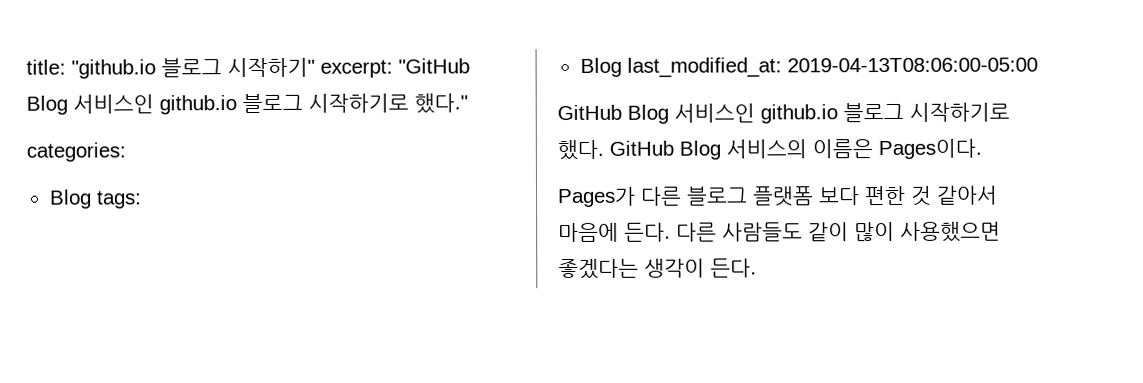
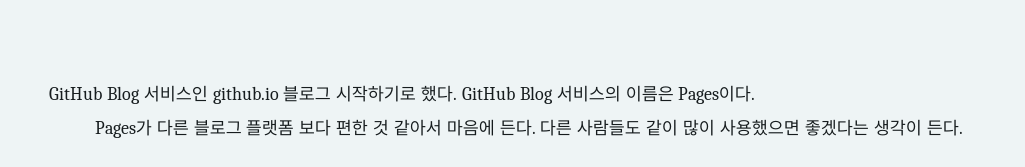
[26,57,470,79] [26,93,468,115] [26,142,126,162] [48,189,142,209] [579,57,1038,78] title: "github.io 블로그 시작하기" excerpt: "GitHub Blog 서비스인 github.io 블로그 시작하기로 했다." // categories: // Blog tags: // Blog last_modified_at: 2019-04-13T08:06:00-05:00 // -> (49, 93) none

